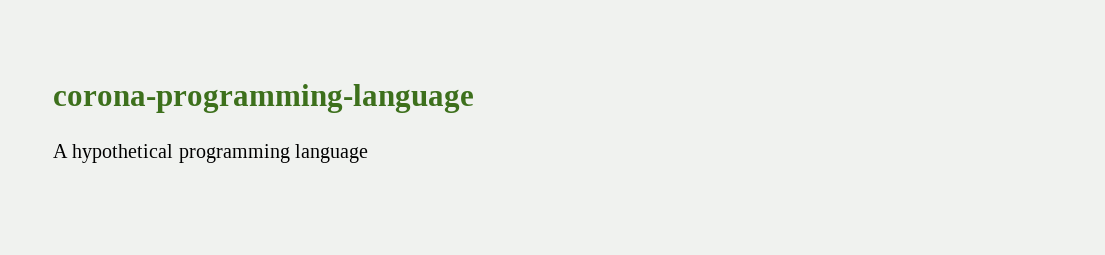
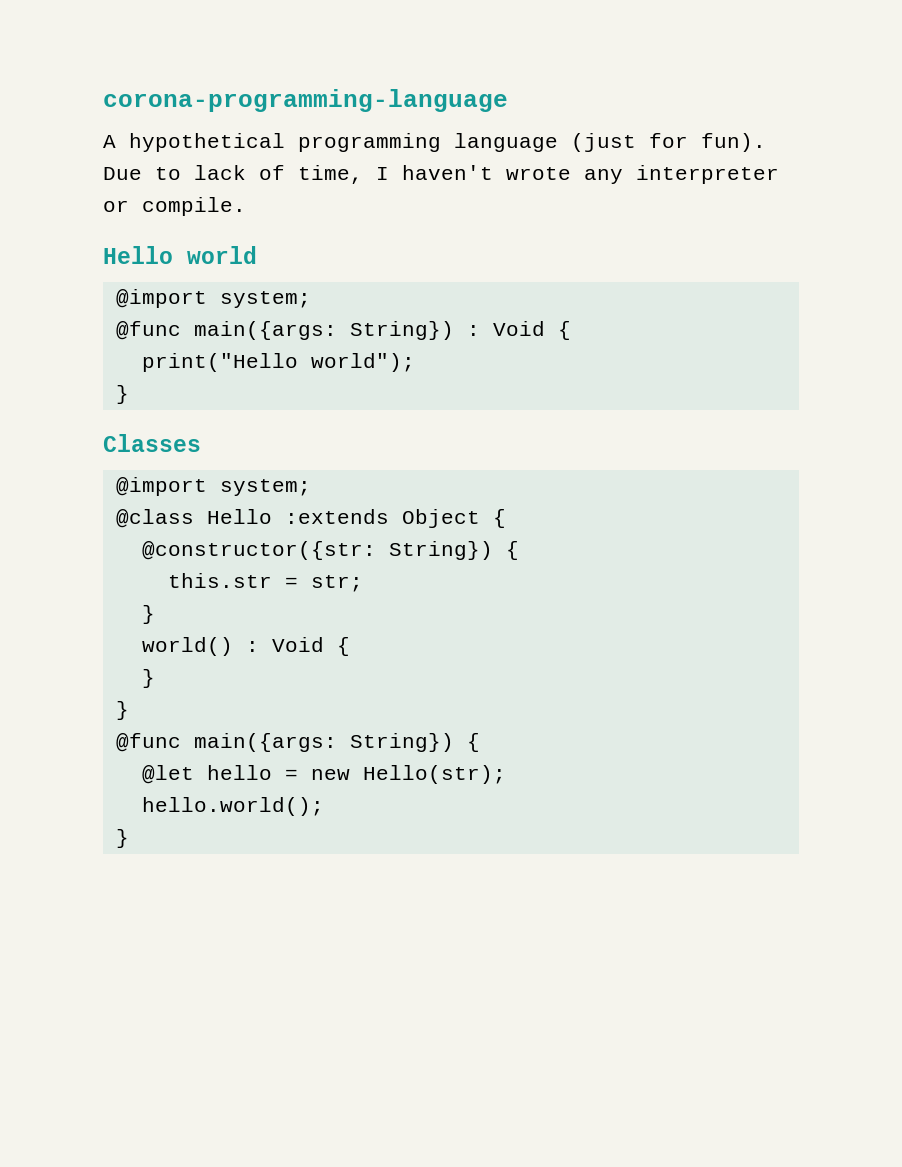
(369, 153) none -> [571,133,766,152] [103,165,779,184] [103,197,246,216] [103,246,257,264] [115,289,311,308] [115,321,571,340] [141,353,415,372] [115,385,129,404] [103,434,201,452] [115,477,311,496] [115,509,506,528] [141,541,519,560] [167,573,363,592] [141,605,155,624] [141,637,350,656] [141,669,155,688] [115,701,129,720] [115,733,480,752] [141,765,506,784] [141,797,324,816] [115,829,129,848] (just for fun). Due to lack of time, I haven't wrote any interpreter or compile. // Hello world // @import system; // @func main({args: String}) : Void { // print("Hello world"); // } // Classes // @import system; // @class Hello :extends Object { // @constructor({str: String}) { // this.str = str; // } // world() : Void { // } // } // @func main({args: String}) { // @let hello = new Hello(str); // hello.world(); // }

